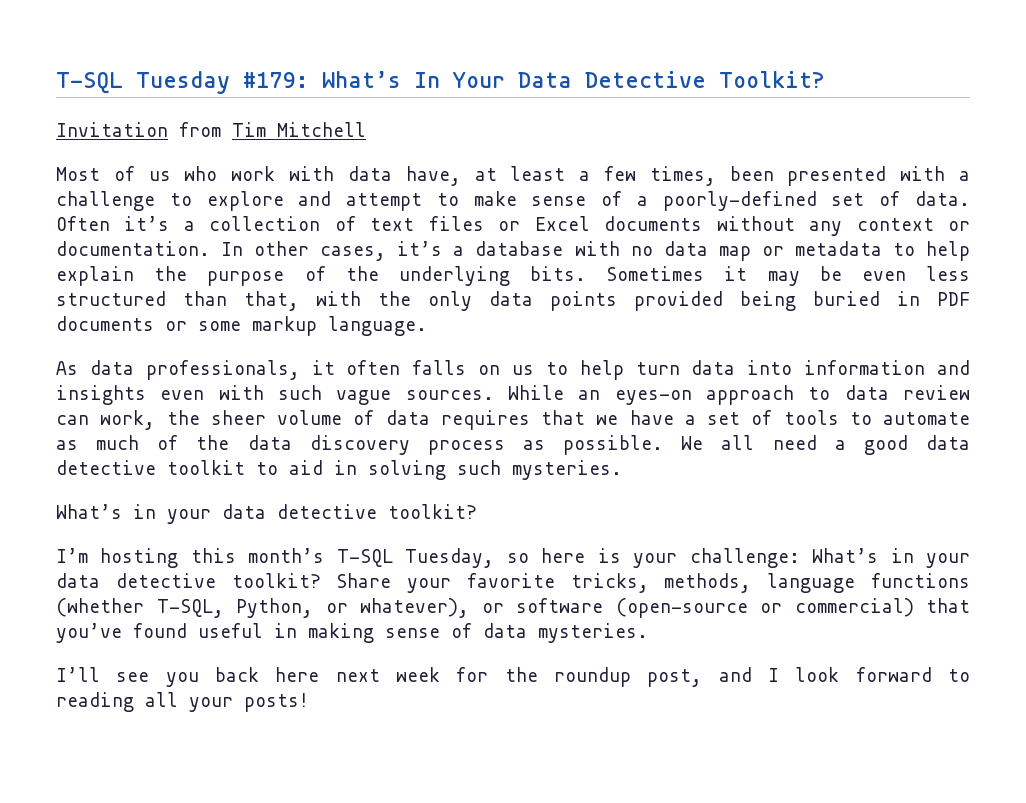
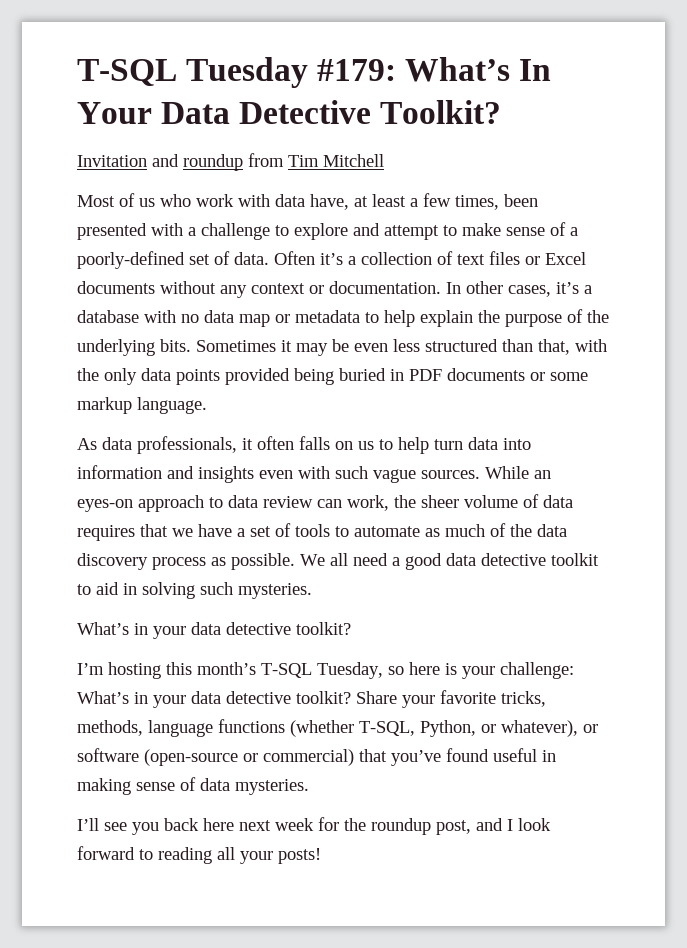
(168, 129) none -> [152,154,243,171] and roundup

